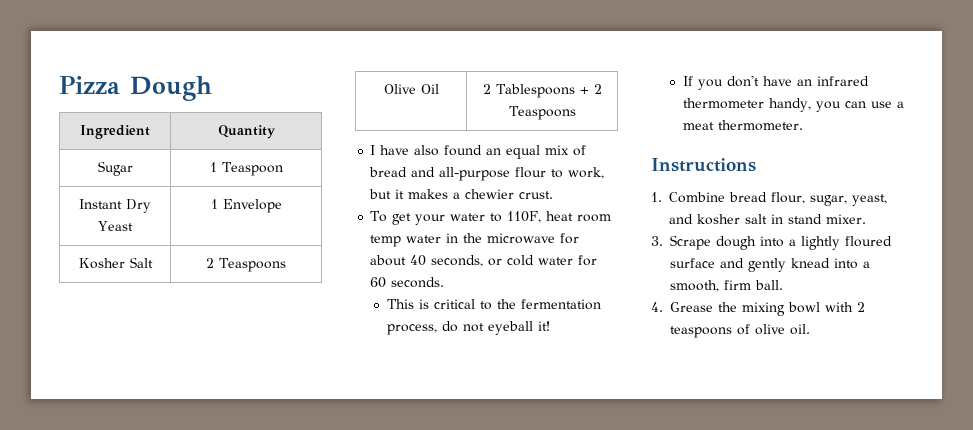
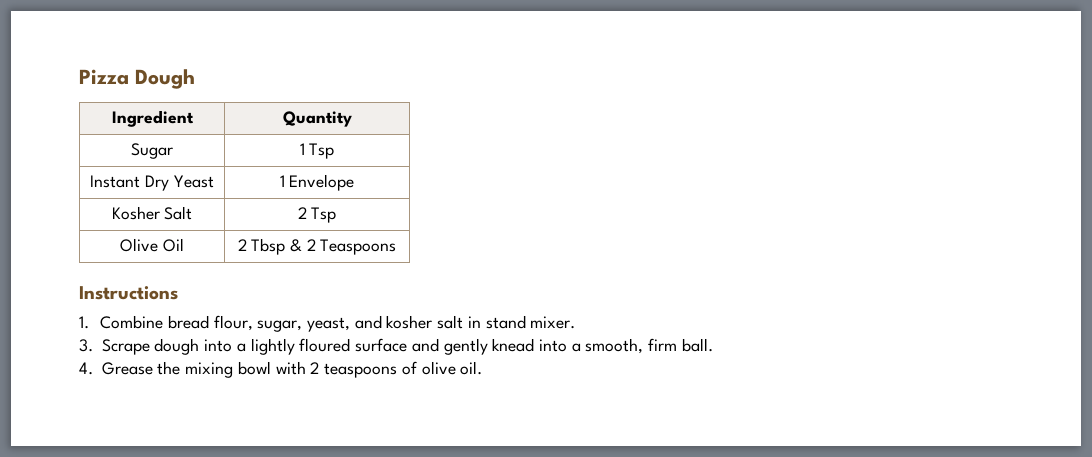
[221,162,283,176] Teaspoon -> [309,143,335,159] Tsp
[219,258,287,272] Teaspoons -> [311,207,337,223] Tsp
[495,84,602,98] [508,106,576,120] [370,145,587,159] [369,167,605,181] [369,189,554,199] [370,211,612,225] [370,233,580,247] [370,255,598,267] [370,277,445,288] [387,299,602,310] [387,321,551,335] [683,75,870,90] [683,98,905,112] [683,120,804,131] Tablespoons + 2 Teaspoons // I have also found an equal mix of bread and all-purpose flour to work, but it makes a chewier crust. // To get your water to 110F, heat room temp water in the microwave for about 40 seconds, or cold water for 60 seconds. // This is critical to the fermentation process, do not eyeball it! // If you don't have an infrared thermometer handy, you can use a meat thermometer. -> [251,238,397,255] Tbsp & 2 Teaspoons

